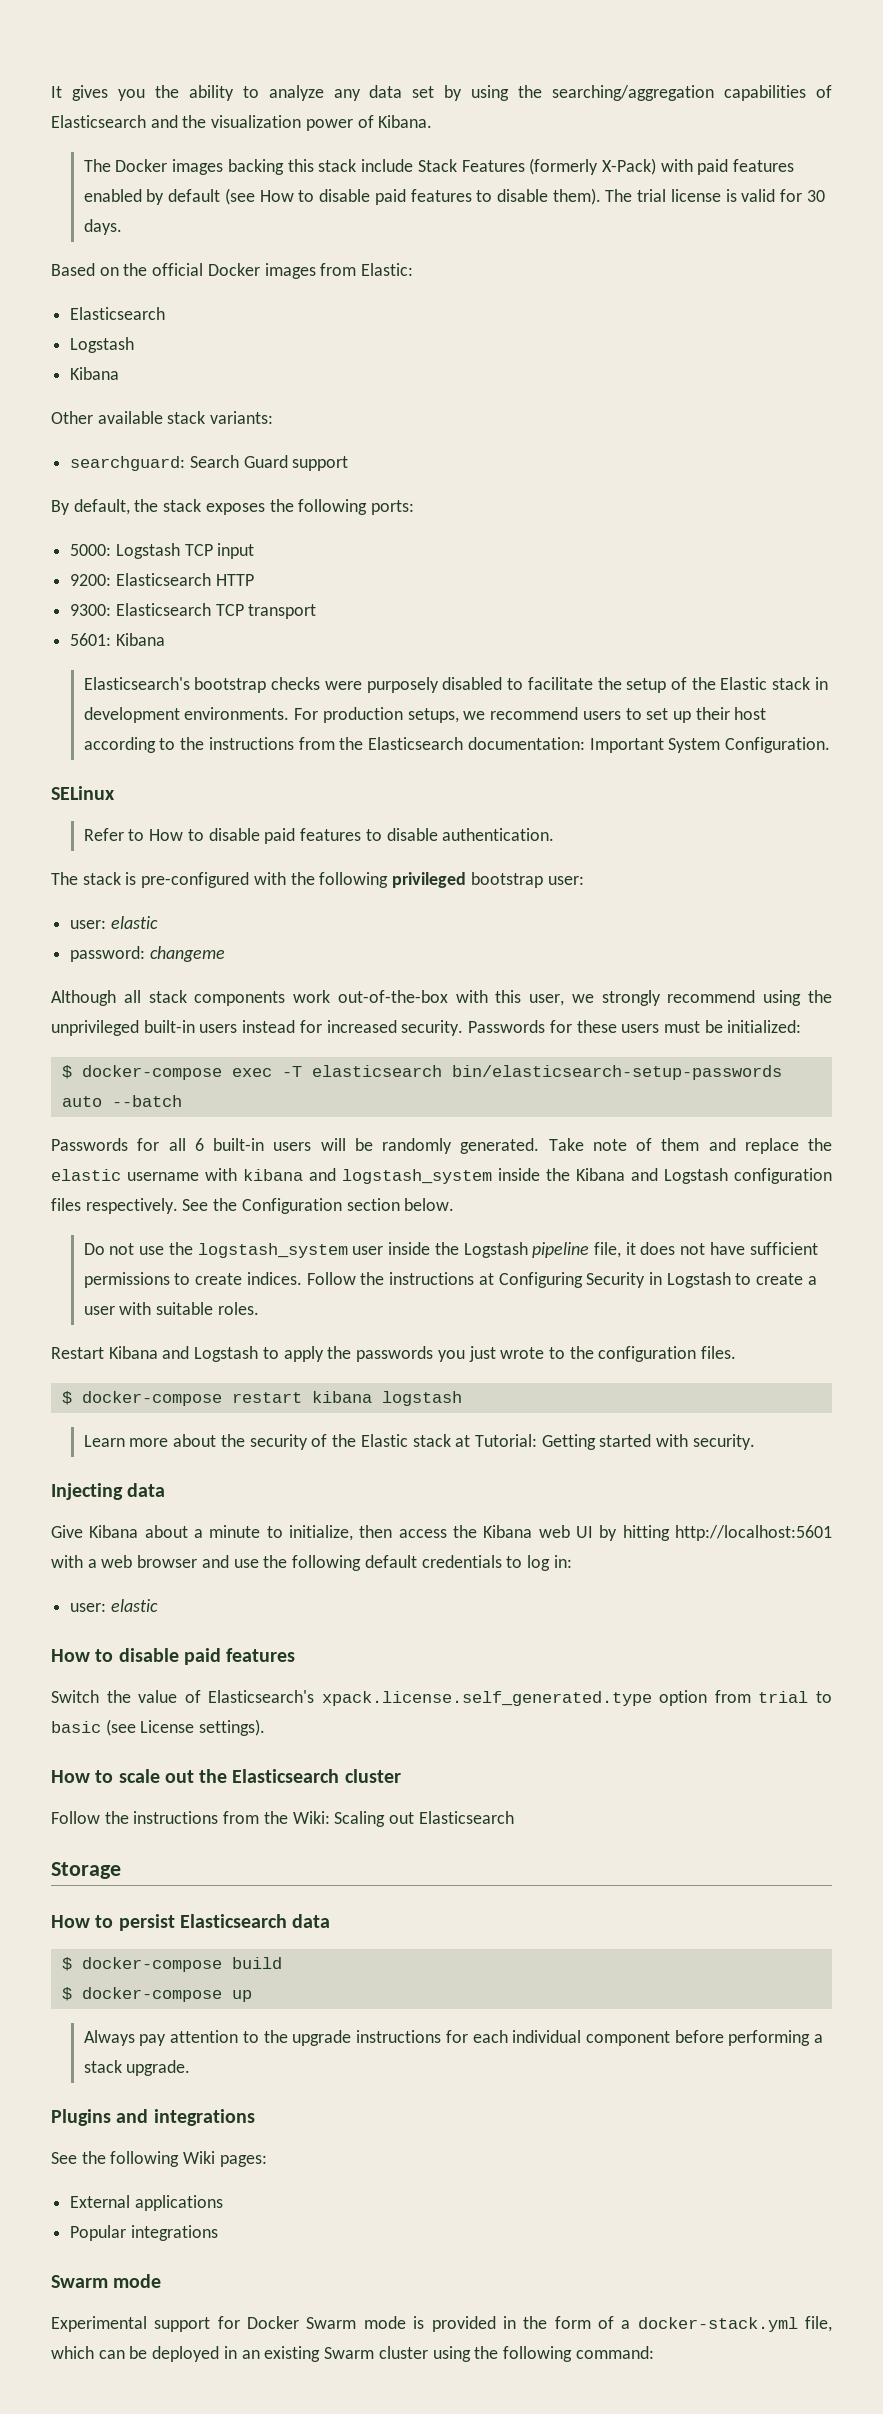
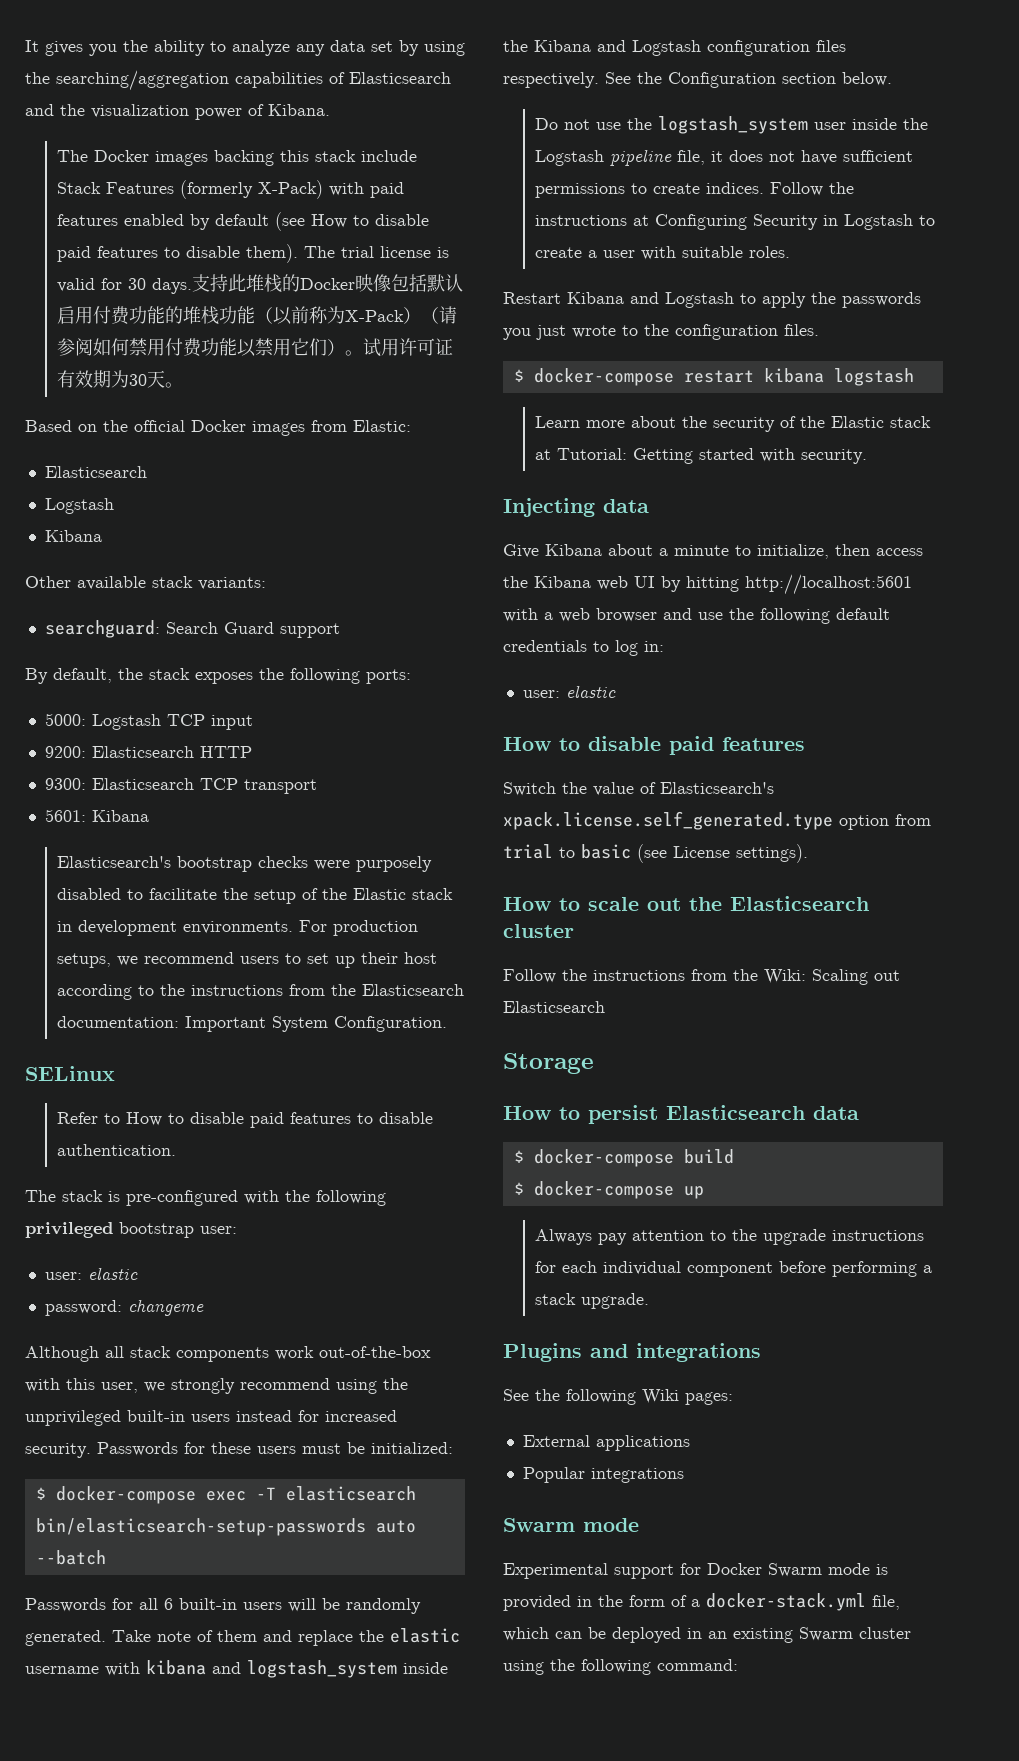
(122, 227) none -> [192,274,464,293] [57,306,458,325] [57,338,454,357] [57,370,184,388] 支持此堆栈的Docker映像包括默认启用付费功能的堆栈功能（以前称为X-Pack）（请参阅如何禁用付费功能以禁用它们）。试用许可证有效期为30天。

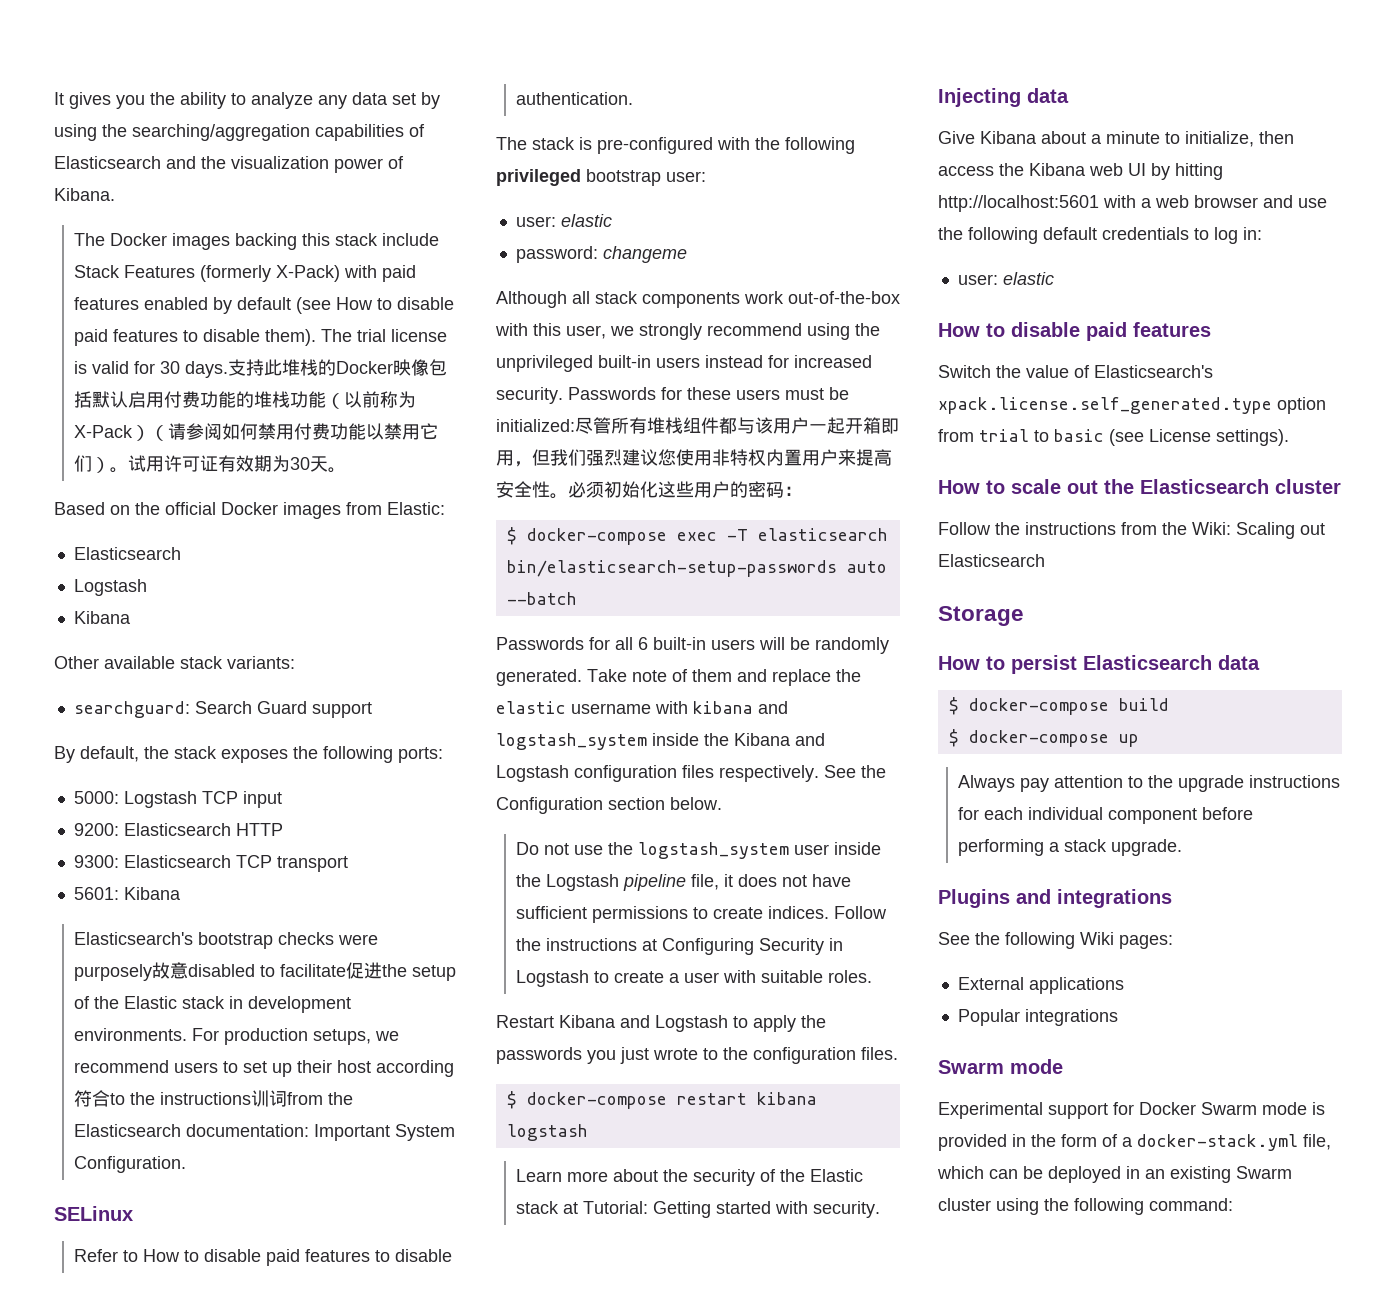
(433, 864) none -> [152,962,189,979] 故意
(218, 894) none -> [346,962,383,979] 促进
(133, 992) none -> [74,1090,111,1107] 符合
(284, 990) none -> [251,1090,288,1107] 训词
(453, 1448) none -> [575,417,899,434] [496,449,892,467] [496,481,802,499] 尽管所有堆栈组件都与该用户一起开箱即用，但我们强烈建议您使用非特权内置用户来提高安全性。必须初始化这些用户的密码：

